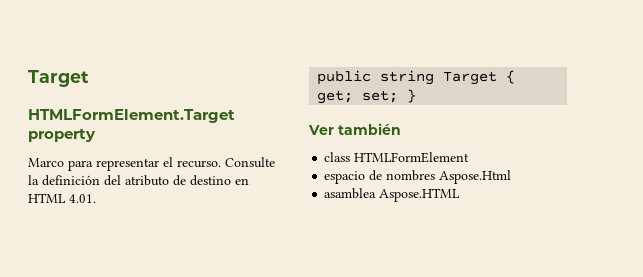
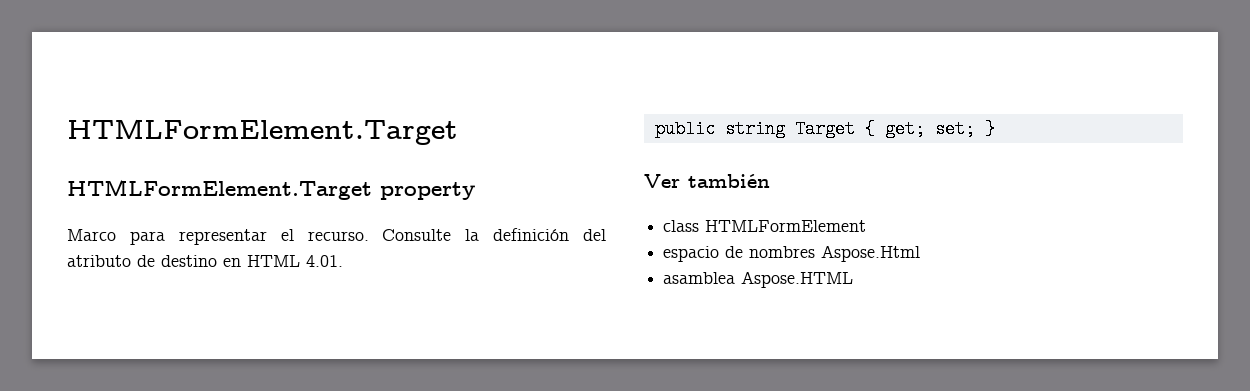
[28,70,89,87] Target -> [67,119,458,145] HTMLFormElement.Target

